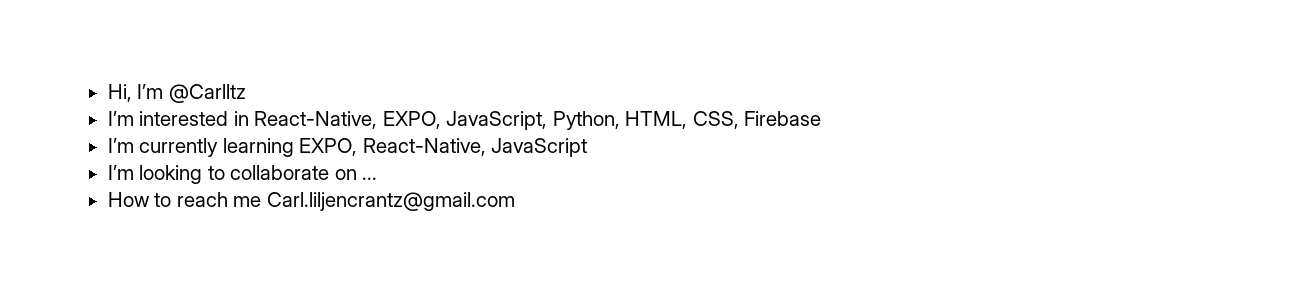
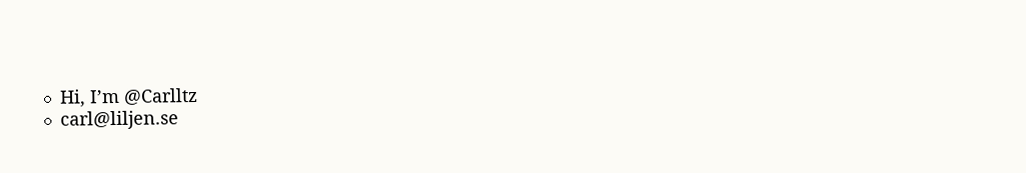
[107,111,822,130] [107,138,588,157] [107,165,378,184] [107,192,515,211] I’m interested in React-Native, EXPO, JavaScript, Python, HTML, CSS, Firebase // I’m currently learning EXPO, React-Native, JavaScript // I’m looking to collaborate on ... // How to reach me Carl.liljencrantz@gmail.com -> [59,110,179,130] carl@liljen.se

